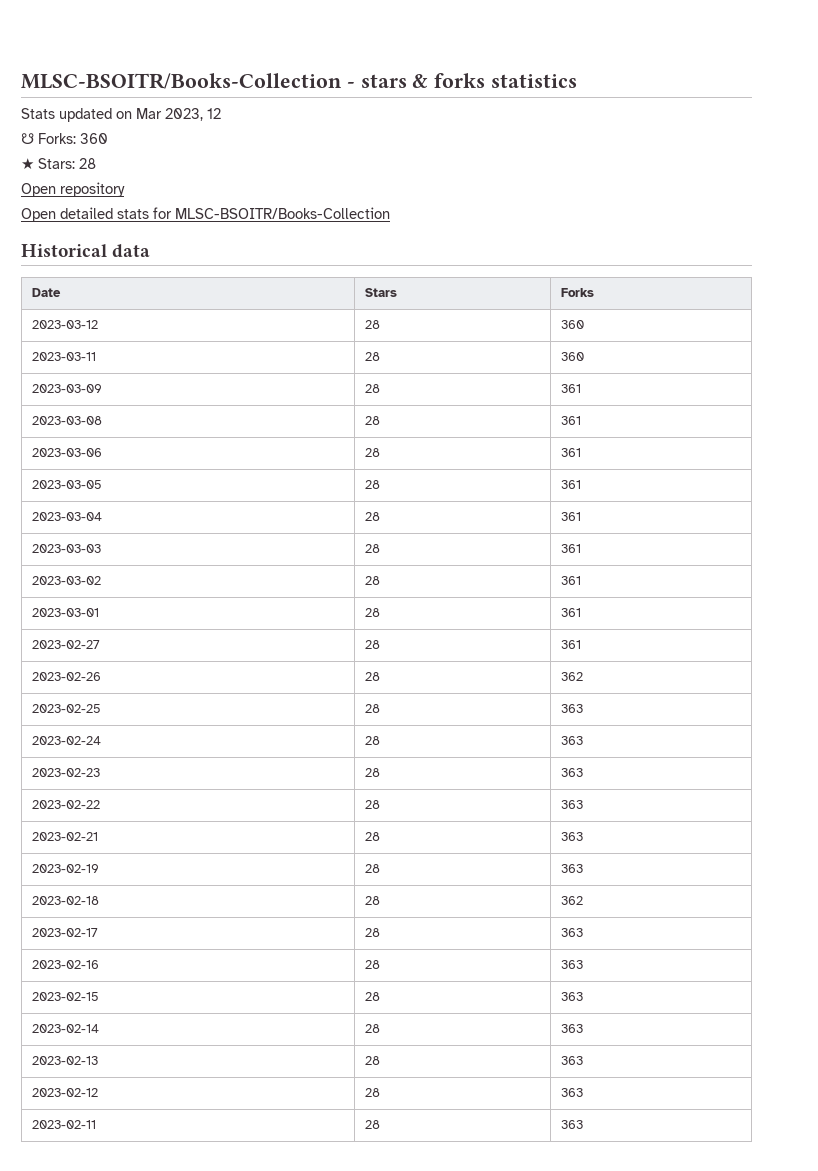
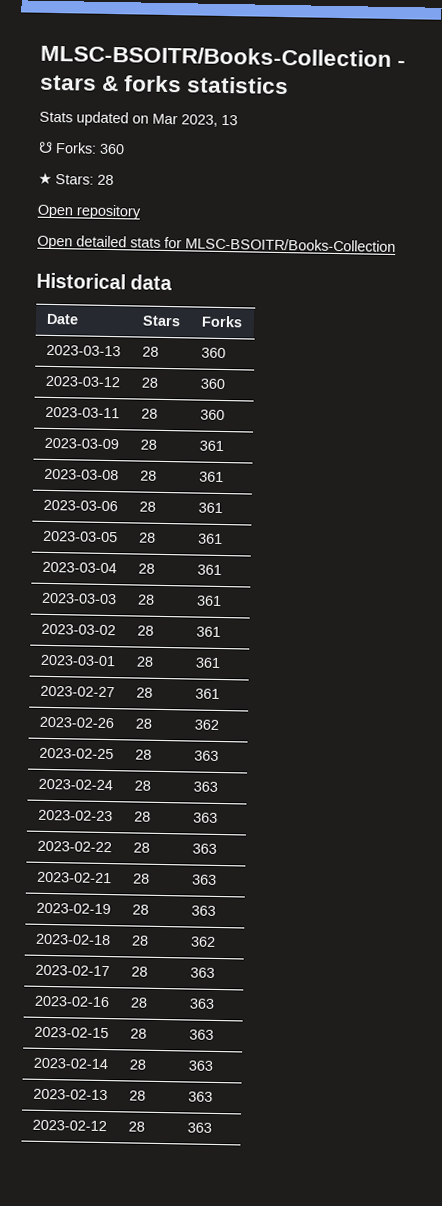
[207,108,221,119] 12 -> [221,114,238,126] 13
(594, 292) none -> [45,344,121,357] [141,346,159,357] [200,347,226,359] // 2023-03-13 | 28 | 360
[31,1120,96,1129] [364,1120,380,1129] [560,1120,583,1129] // 2023-02-11 | 28 | 363 -> (212, 1127) none

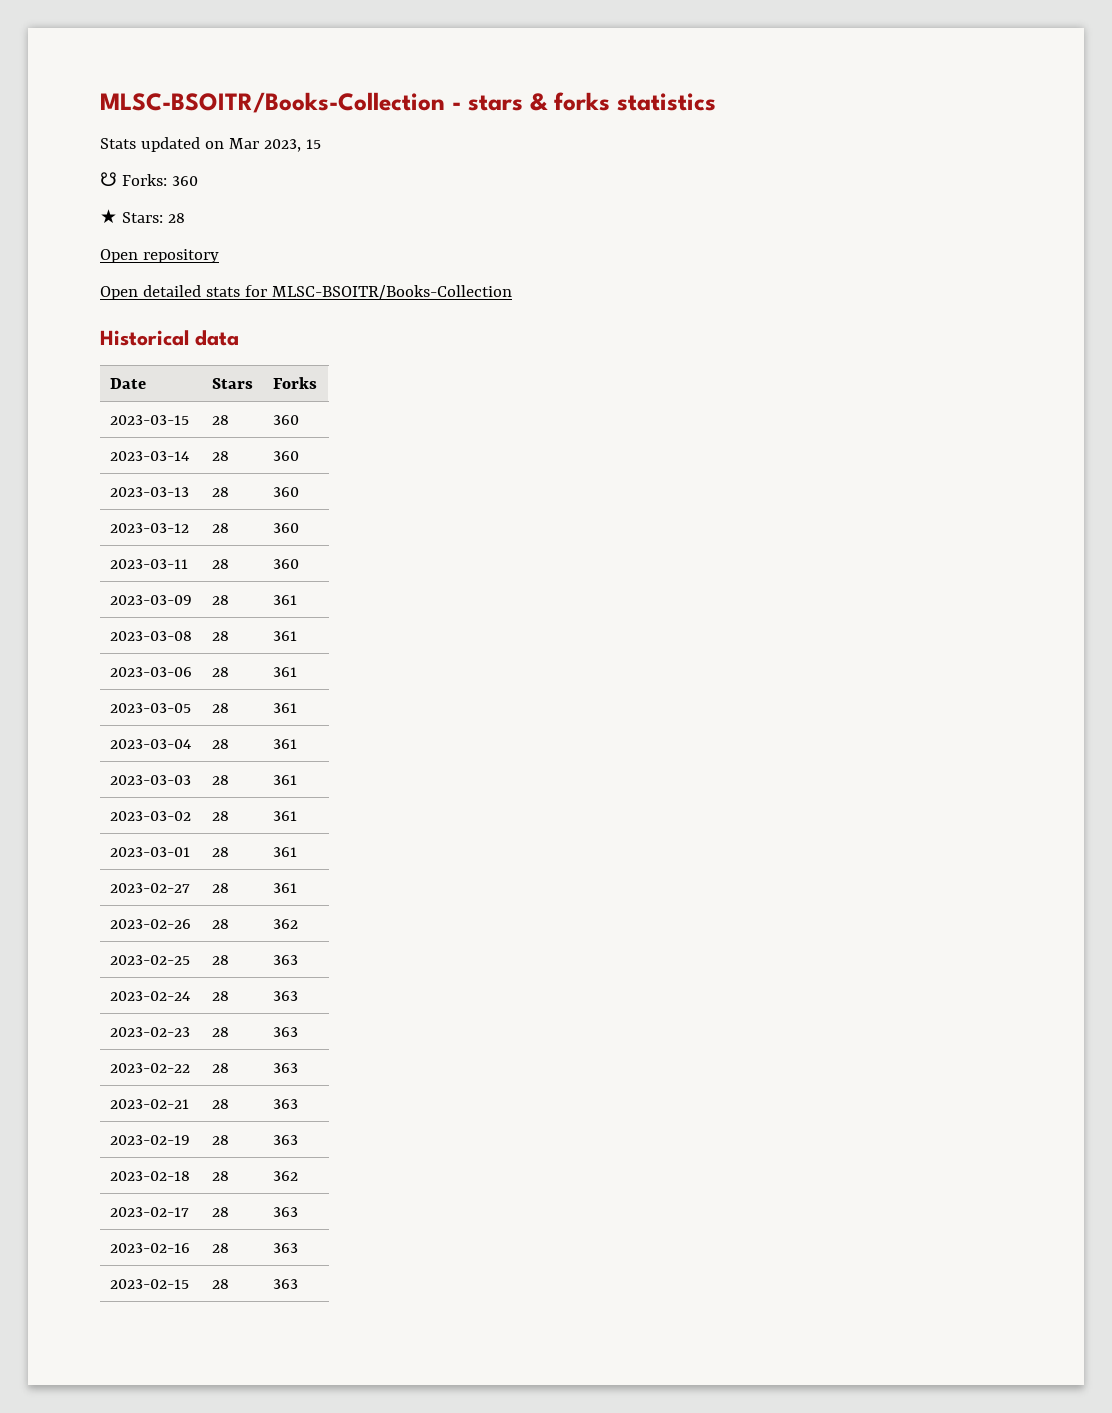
[221,114,238,126] 13 -> [305,139,321,149] 15
(243, 321) none -> [109,415,189,425] [211,415,229,425] [272,415,299,425] [109,451,189,461] [211,451,229,461] [272,451,299,461] // 2023-03-15 | 28 | 360 // 2023-03-14 | 28 | 360
[32,1057,108,1070] [128,1059,146,1070] [187,1060,213,1071] [32,1088,108,1101] [128,1090,146,1101] [187,1091,213,1102] [31,1119,107,1132] [127,1121,145,1132] [186,1122,212,1133] // 2023-02-14 | 28 | 363 // 2023-02-13 | 28 | 363 // 2023-02-12 | 28 | 363 -> (298, 1284) none

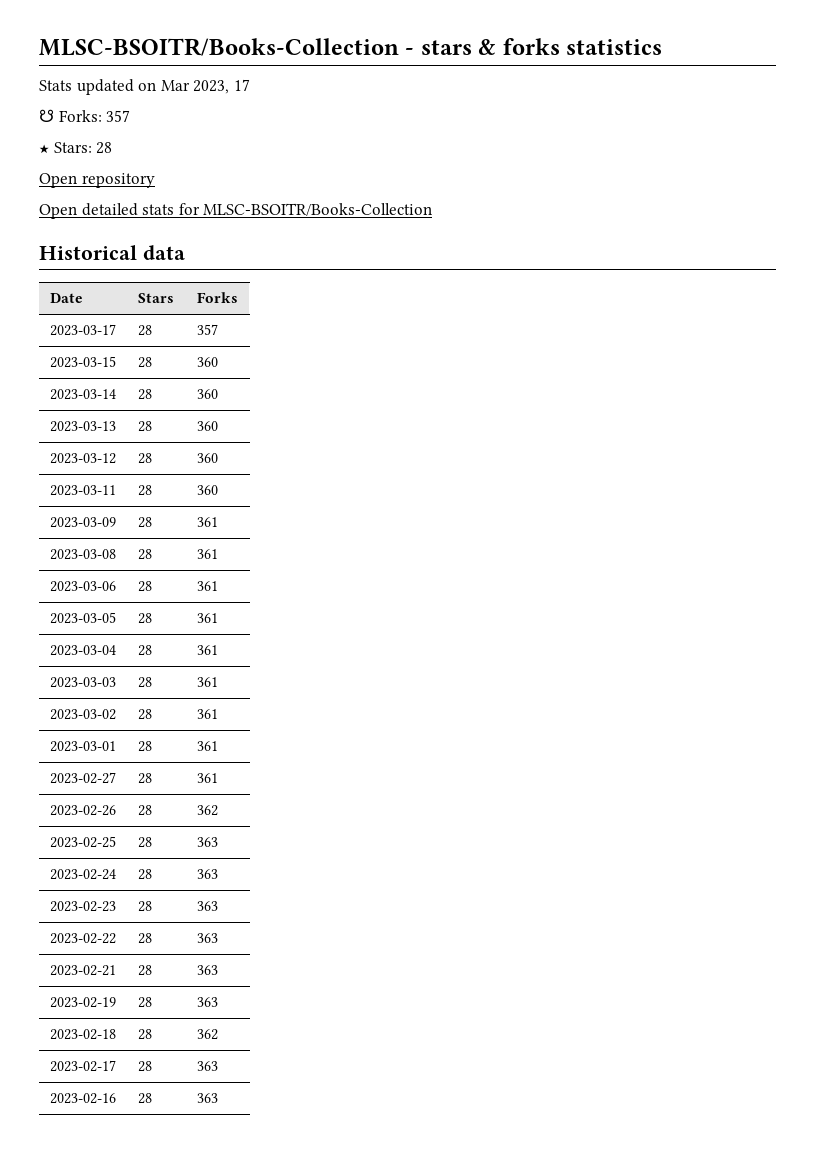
[305,139,321,149] 15 -> [233,79,250,91] 17
[171,176,198,186] 360 -> [106,110,131,122] 357
(317, 383) none -> [49,324,116,336] [137,325,152,336] [196,324,218,335] // 2023-03-17 | 28 | 357
[109,1279,189,1289] [211,1279,229,1289] [272,1279,298,1289] // 2023-02-15 | 28 | 363 -> (218, 1098) none

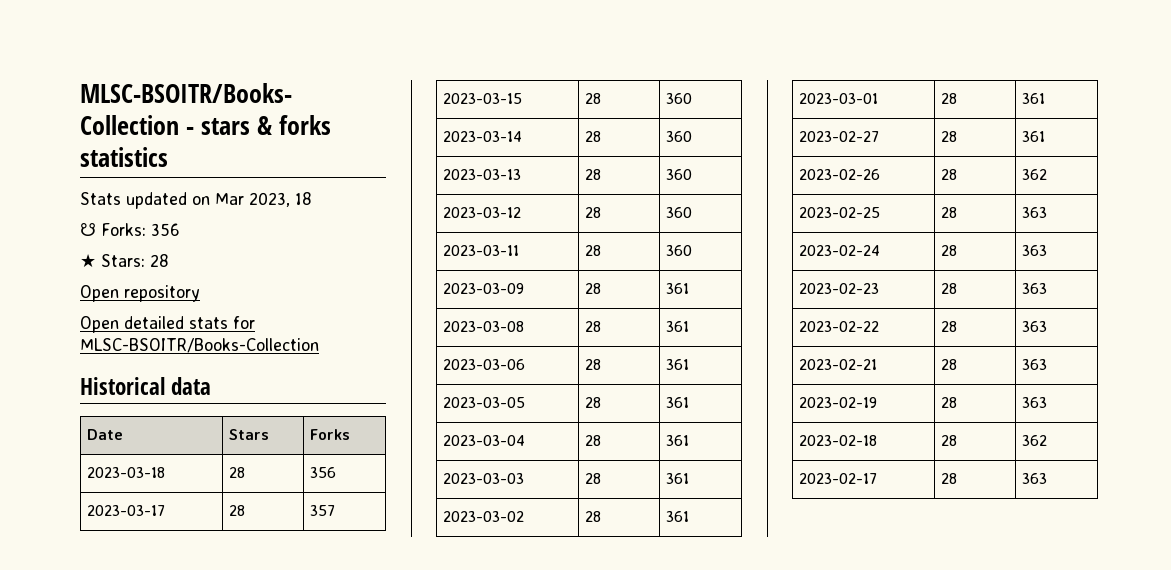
[233,79,250,91] 17 -> [295,192,312,205] 18
[106,110,131,122] 357 -> [151,223,180,236] 356
(238, 297) none -> [87,467,166,478] [229,467,246,478] [310,467,337,478] // 2023-03-18 | 28 | 356
[49,1093,116,1104] [137,1093,152,1104] [196,1093,218,1103] // 2023-02-16 | 28 | 363 -> (1048, 478) none

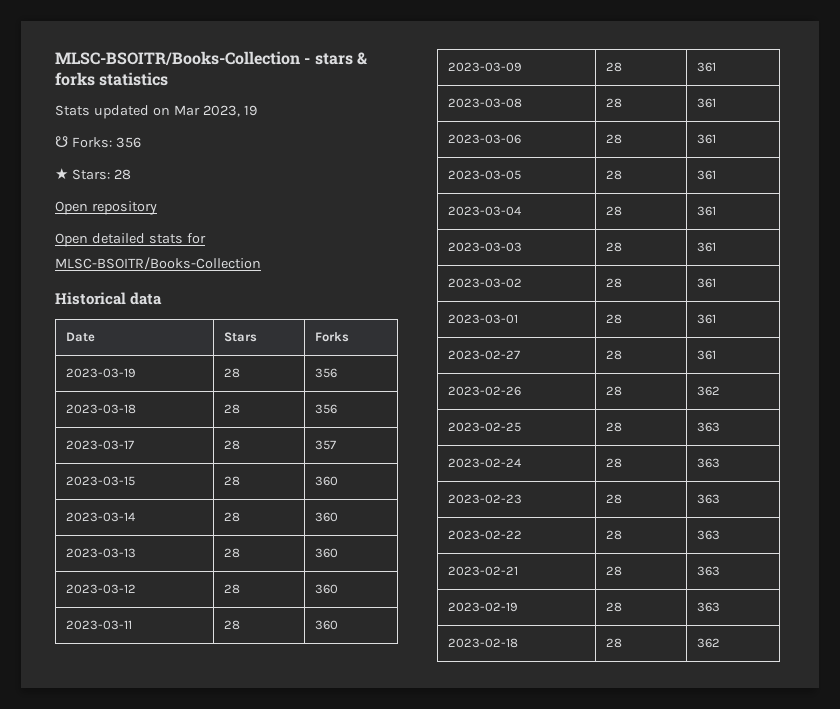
[295,192,312,205] 18 -> [243,105,257,116] 19
(351, 434) none -> [65,368,136,378] [223,368,240,378] [314,368,337,378] // 2023-03-19 | 28 | 356
[799,473,878,484] [941,473,958,484] [1022,473,1048,484] // 2023-02-17 | 28 | 363 -> (720, 643) none

